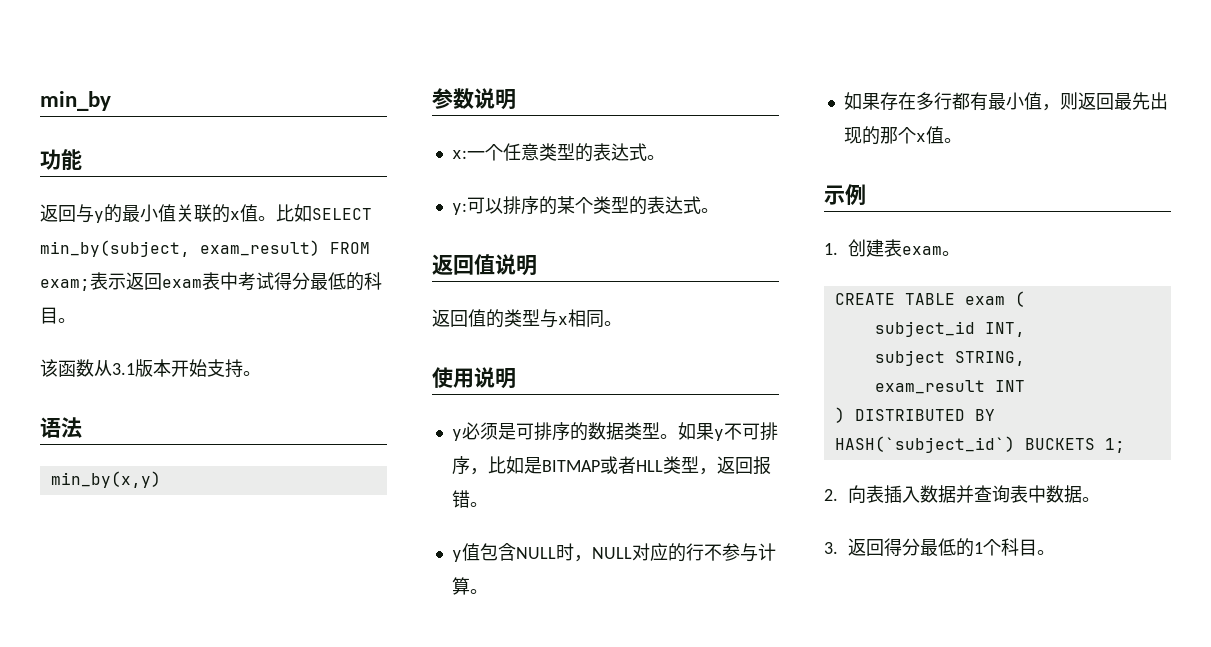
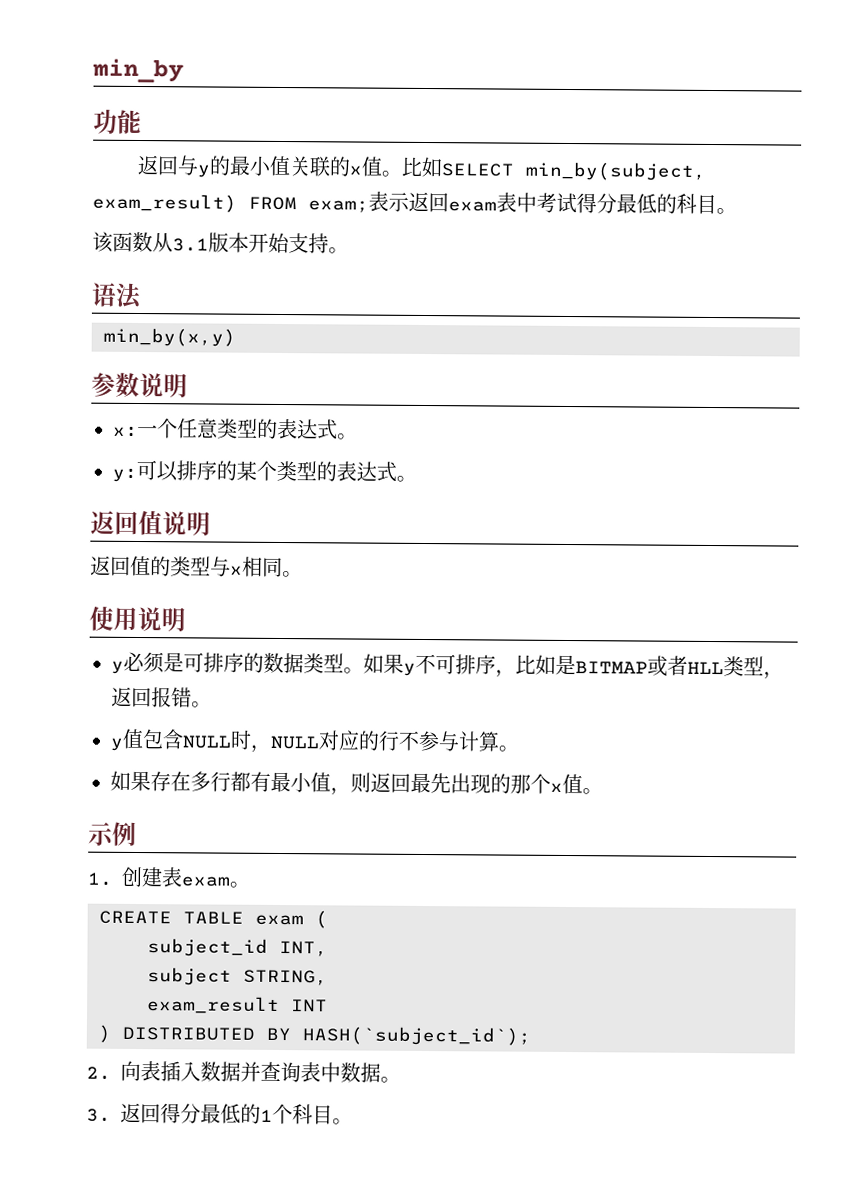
[834,436,1125,453] HASH(`subject_id`) BUCKETS 1; -> [302,1026,531,1046] HASH(`subject_id`);

